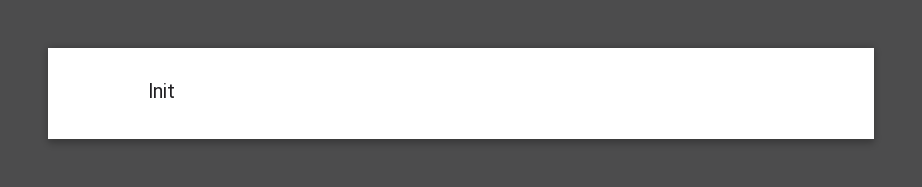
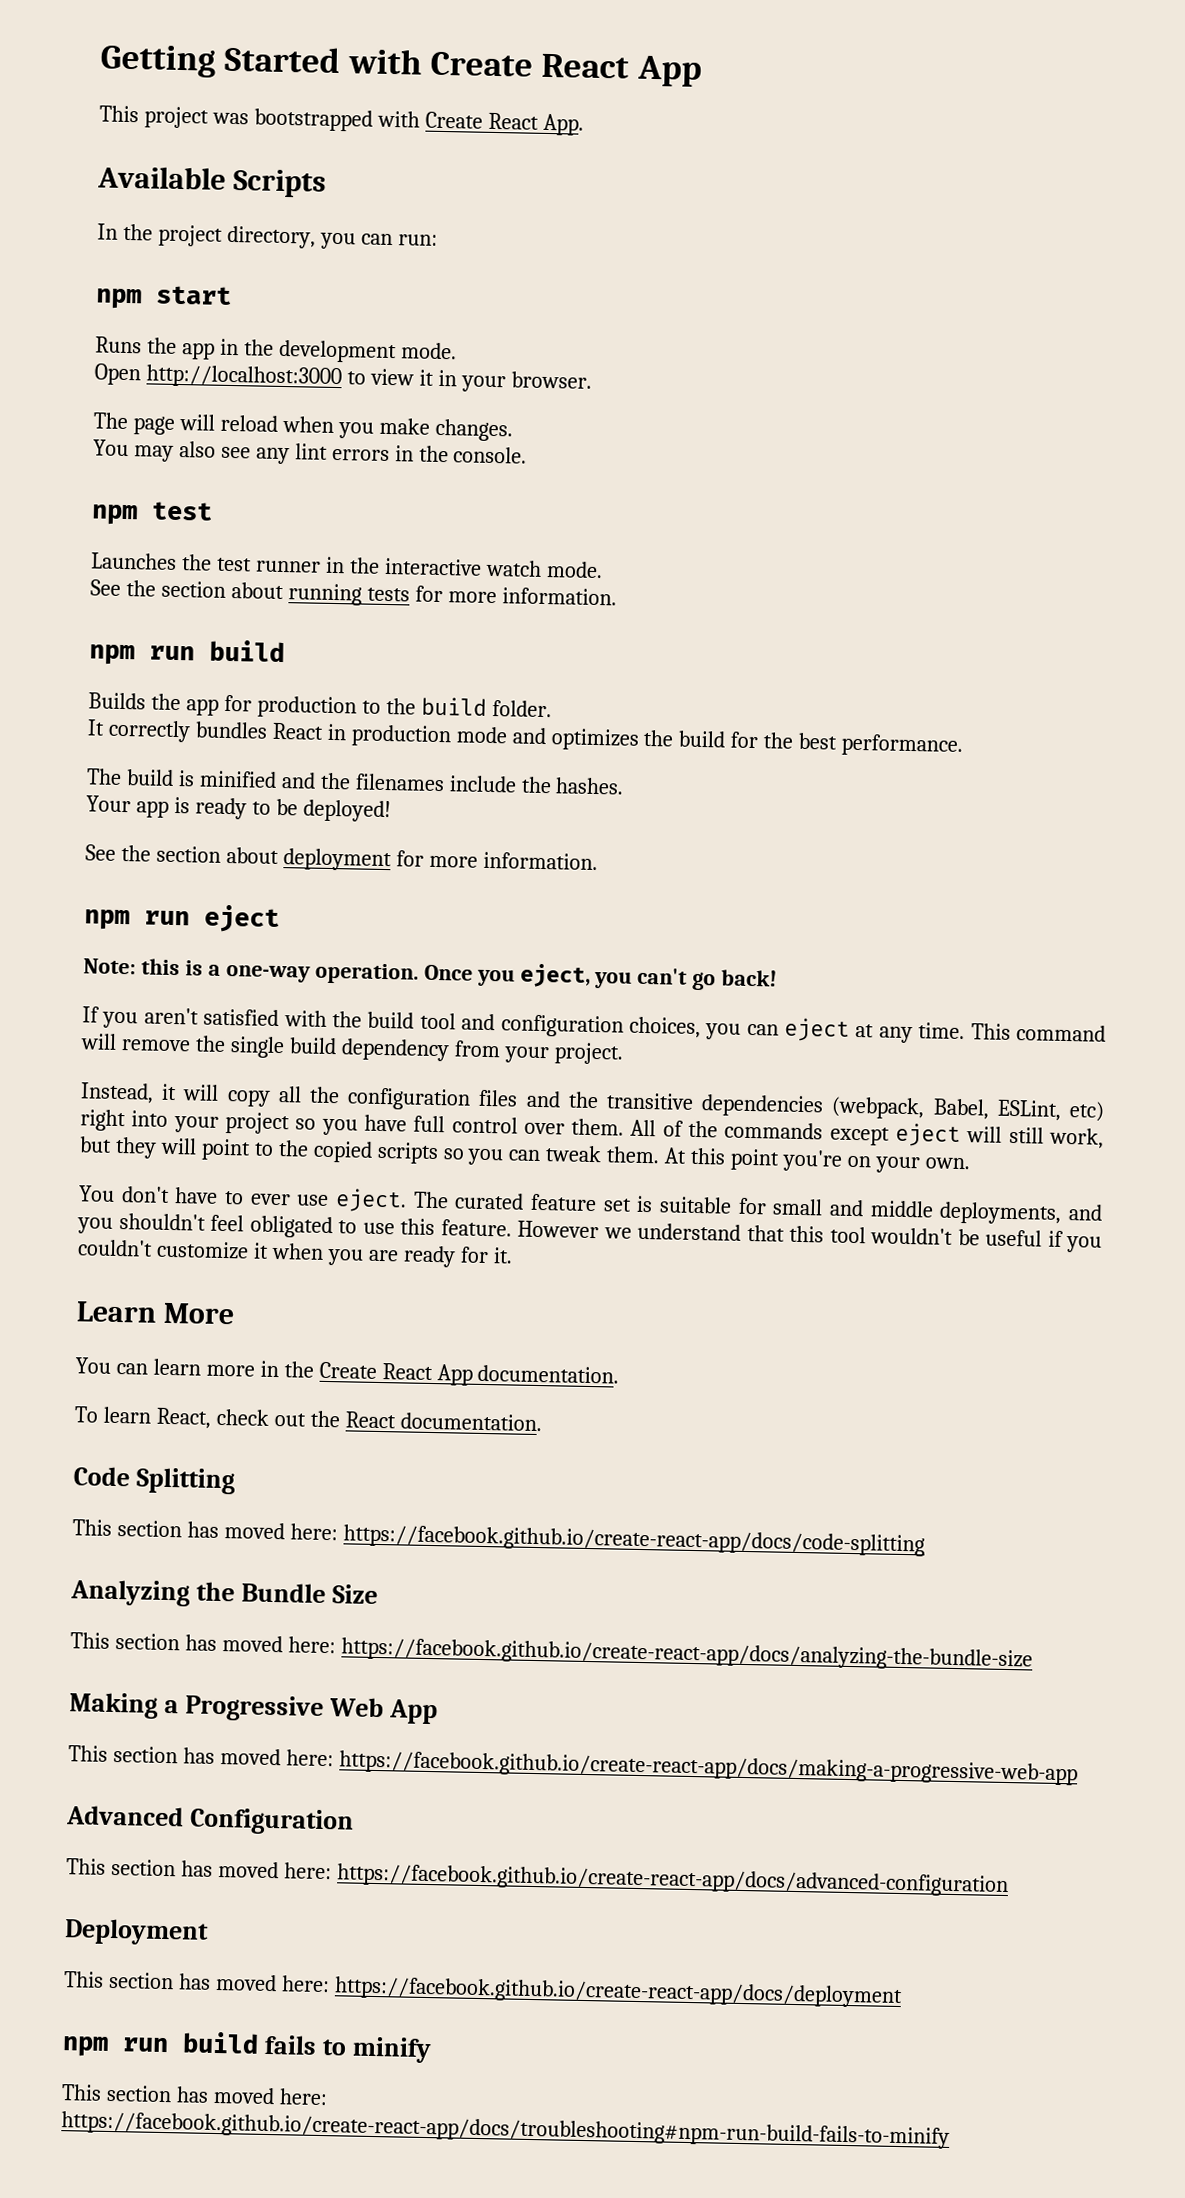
[148,83,175,98] Init -> [100,44,702,87] [99,105,584,136] [97,165,326,198] [97,223,438,250] [95,285,232,310] [95,336,457,364] [94,363,592,393] [93,412,513,442] [93,439,528,465] [91,501,213,526] [91,552,603,579] [90,579,617,606] [89,639,285,666] [88,692,552,719] [87,719,964,757] [86,768,625,795] [86,795,391,823] [85,844,598,872] [84,904,280,934] [83,958,778,991] [82,1006,1107,1044] [80,1033,624,1065] [80,1082,1106,1122] [80,1109,1104,1149] [79,1136,970,1174] [78,1185,1103,1225] [77,1213,1102,1253] [77,1239,513,1268] [76,1301,235,1325] [75,1357,620,1386] [74,1406,542,1432] [73,1466,235,1495] [72,1519,925,1557] [70,1579,378,1607] [70,1632,1033,1672] [69,1692,438,1725] [68,1745,1078,1786] [66,1805,354,1836] [66,1858,1009,1898] [64,1918,209,1946] [64,1971,903,2009] [62,2031,432,2064] [61,2084,328,2106] [61,2111,950,2149] Getting Started with Create React App // This project was bootstrapped with Create React App. // Available Scripts // In the project directory, you can run: // npm start // Runs the app in the development mode. // Open http://localhost:3000 to view it in your browser. // The page will reload when you make changes. // You may also see any lint errors in the console. // npm test // Launches the test runner in the interactive watch mode. // See the section about running tests for more information. // npm run build // Builds the app for production to the build folder. // It correctly bundles React in production mode and optimizes the build for the best performance. // The build is minified and the filenames include the hashes. // Your app is ready to be deployed! // See the section about deployment for more information. // npm run eject // Note: this is a one-way operation. Once you eject, you can't go back! // If you aren't satisfied with the build tool and configuration choices, you can eject at any time. This command will remove the single build dependency from your project. // Instead, it will copy all the configuration files and the transitive dependencies (webpack, Babel, ESLint, etc) right into your project so you have full control over them. All of the commands except eject will still work, but they will point to the copied scripts so you can tweak them. At this point you're on your own. // You don't have to ever use eject. The curated feature set is suitable for small and middle deployments, and you shouldn't feel obligated to use this feature. However we understand that this tool wouldn't be useful if you couldn't customize it when you are ready for it. // Learn More // You can learn more in the Create React App documentation. // To learn React, check out the React documentation. // Code Splitting // This section has moved here: https://facebook.github.io/create-react-app/docs/code-splitting // Analyzing the Bundle Size // This section has moved here: https://facebook.github.io/create-react-app/docs/analyzing-the-bundle-size // Making a Progressive Web App // This section has moved here: https://facebook.github.io/create-react-app/docs/making-a-progressive-web-app // Advanced Configuration // This section has moved here: https://facebook.github.io/create-react-app/docs/advanced-configuration // Deployment // This section has moved here: https://facebook.github.io/create-react-app/docs/deployment // npm run build fails to minify // This section has moved here: https://facebook.github.io/create-react-app/docs/troubleshooting#npm-run-build-fails-to-minify

